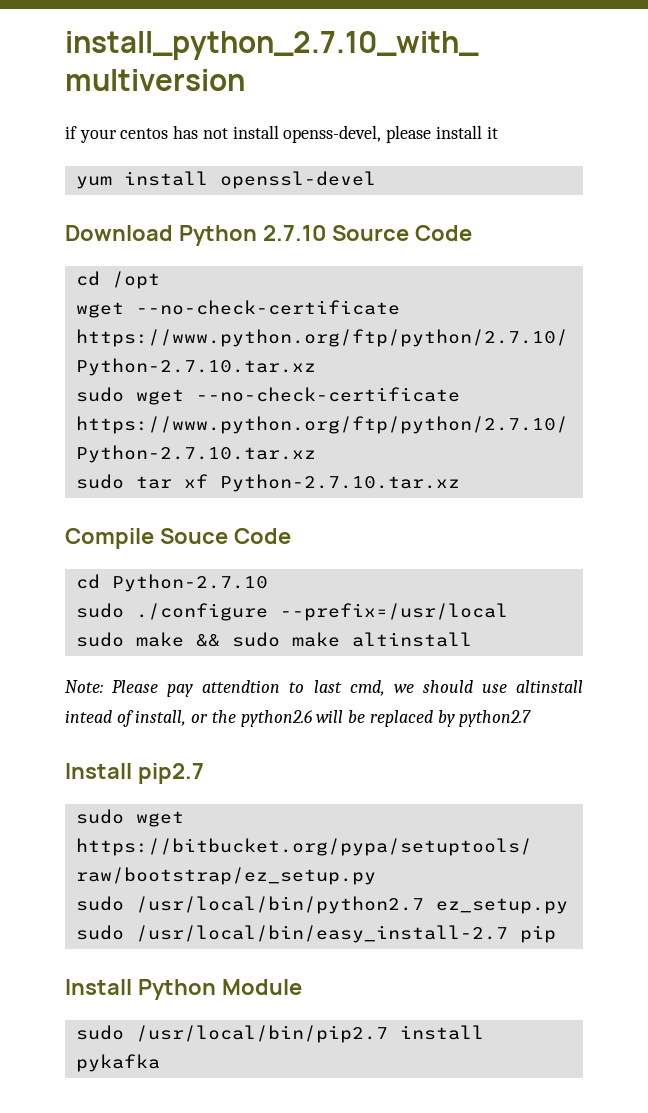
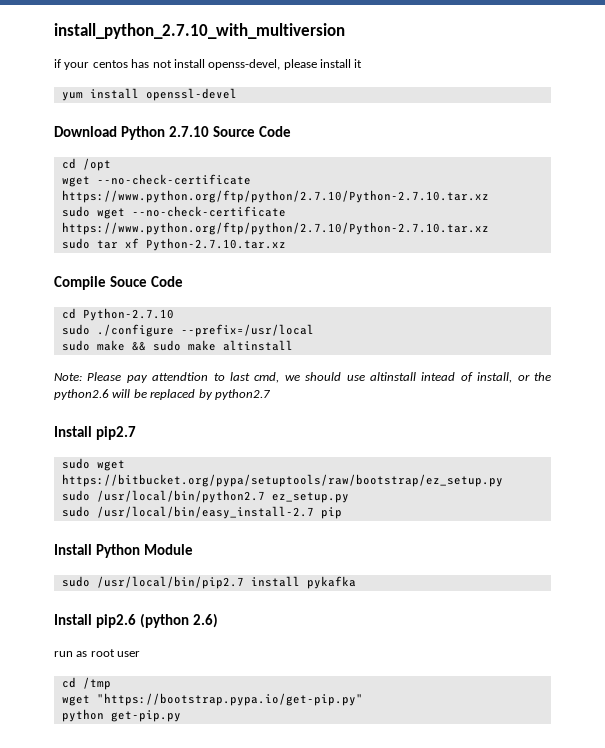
(160, 1063) none -> [54,613,218,628] [54,649,141,657] [61,677,111,690] [61,693,363,706] [61,709,181,722] // Install pip2.6 (python 2.6) // run as root user // cd /tmp // wget "https://bootstrap.pypa.io/get-pip.py" // python get-pip.py

